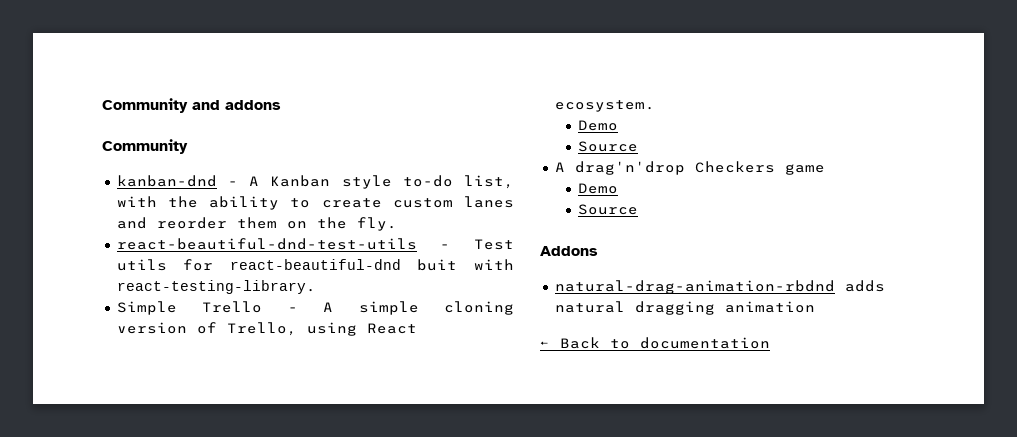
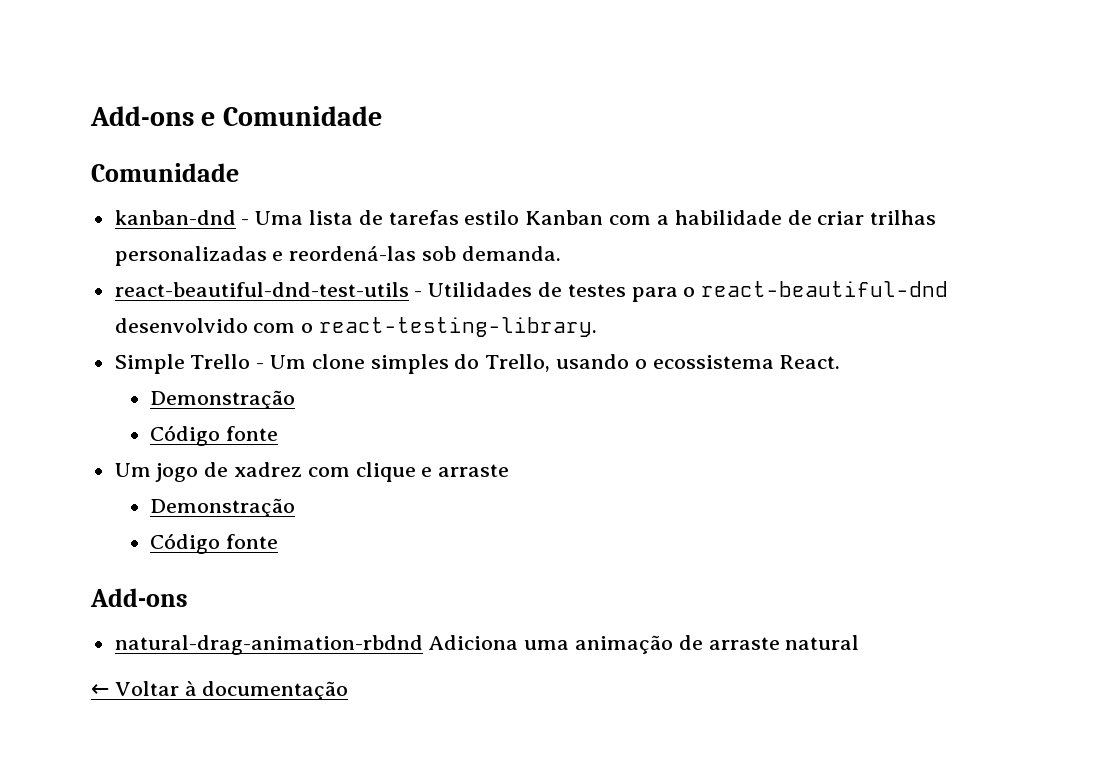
[102,98,281,113] [102,139,188,154] [116,175,514,189] [116,196,514,210] [116,217,397,231] [116,238,514,250] [116,259,514,271] [116,280,316,294] [116,301,514,315] [116,322,417,336] [554,100,655,112] [578,120,619,131] [578,141,639,152] [554,161,825,175] [578,183,619,194] [578,204,639,215] [540,246,598,256] [554,280,885,294] Community and addons // Community // kanban-dnd - A Kanban style to-do list, with the ability to create custom lanes and reorder them on the fly. // react-beautiful-dnd-test-utils - Test utils for react-beautiful-dnd buit with react-testing-library. // Simple Trello - A simple cloning version of Trello, using React ecosystem. // Demo // Source // A drag'n'drop Checkers game // Demo // Source // Addons // natural-drag-animation-rbdnd adds -> [90,106,382,126] [91,163,239,182] [114,210,937,225] [114,246,561,266] [114,281,949,302] [114,317,598,337] [114,354,841,374] [150,390,296,409] [150,425,278,446] [114,462,510,482] [150,498,296,517] [150,533,278,554] [90,588,188,607] [114,635,780,655] Add-ons e Comunidade // Comunidade // kanban-dnd - Uma lista de tarefas estilo Kanban com a habilidade de criar trilhas personalizadas e reordená-las sob demanda. // react-beautiful-dnd-test-utils - Utilidades de testes para o react-beautiful-dnd desenvolvido com o react-testing-library. // Simple Trello - Um clone simples do Trello, usando o ecossistema React. // Demonstração // Código fonte // Um jogo de xadrez com clique e arraste // Demonstração // Código fonte // Add-ons // natural-drag-animation-rbdnd Adiciona uma animação de arraste
[634,301,815,315] dragging animation -> (860, 642) none
[560,337,770,349] Back to documentation -> [114,681,349,700] Voltar à documentação

